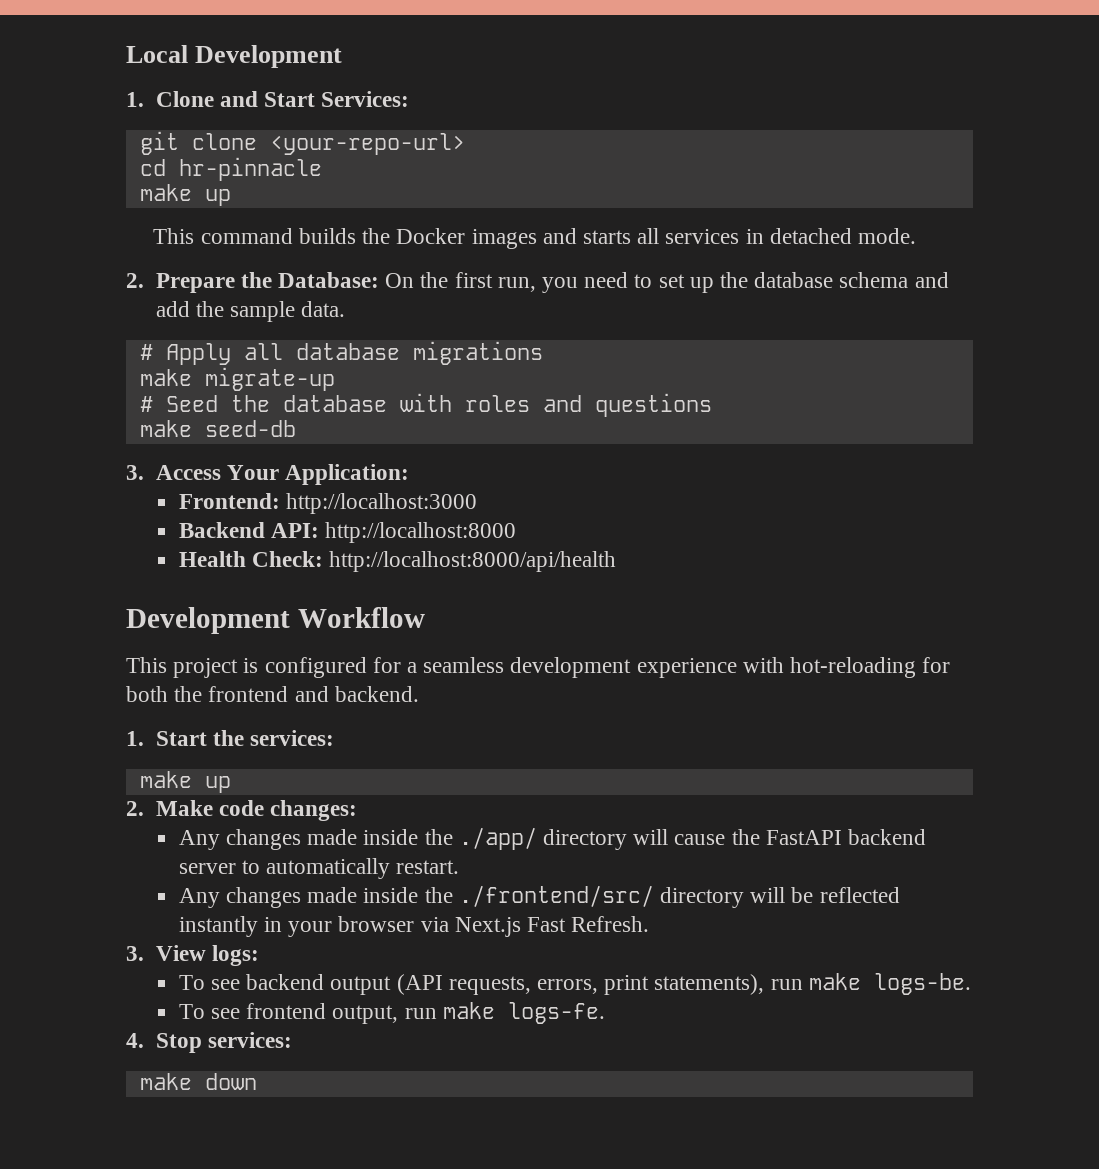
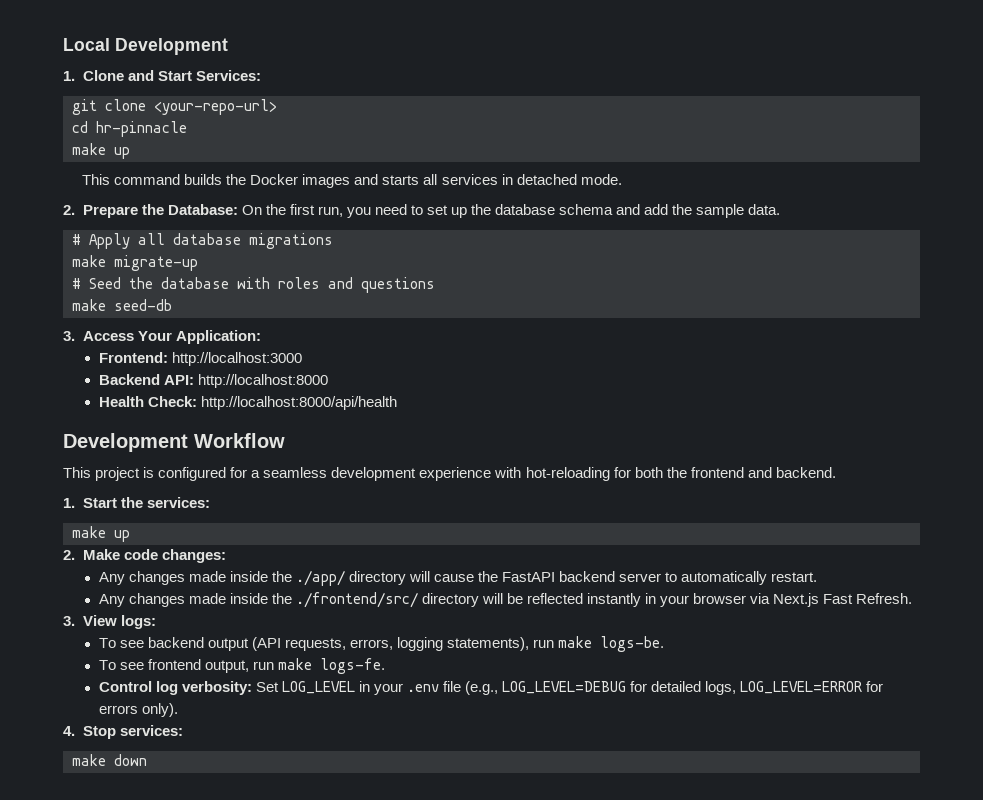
[604,975,650,995] print -> [396,637,443,651] logging
(605, 1013) none -> [98,681,884,695] [98,703,178,717] // Control log verbosity: Set LOG_LEVEL in your .env file (e.g., LOG_LEVEL=DEBUG for detailed logs, LOG_LEVEL=ERROR for errors only).

